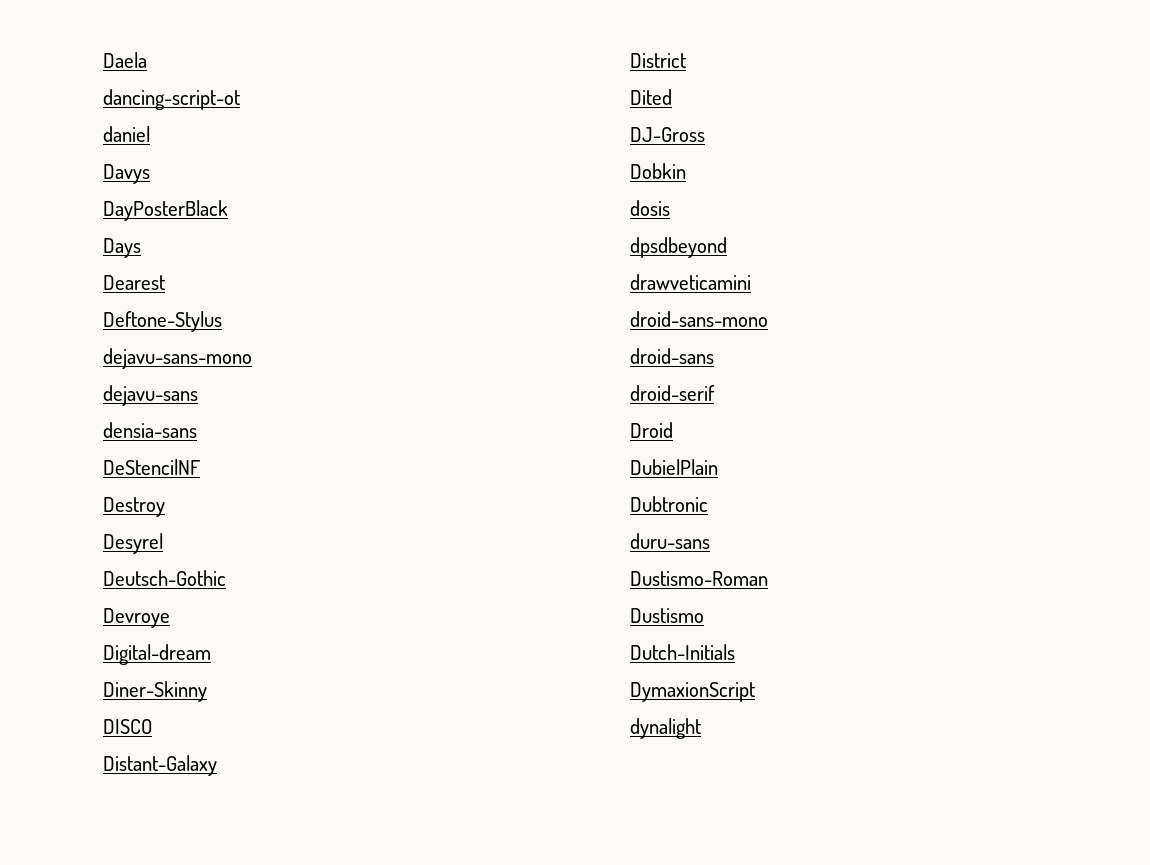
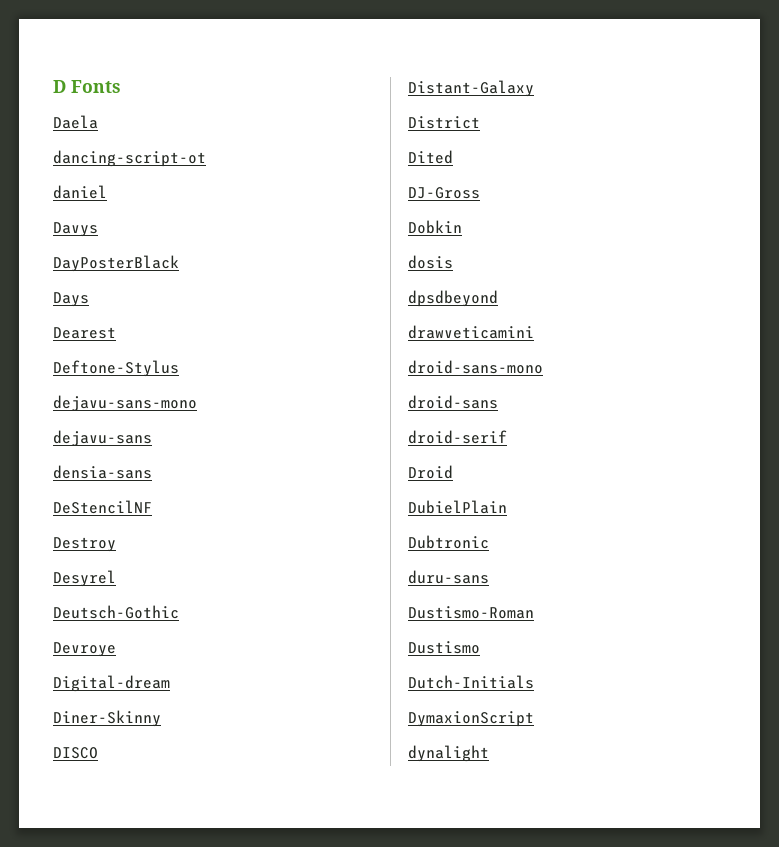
(103, 60) none -> [53,80,121,93] D Fonts //

